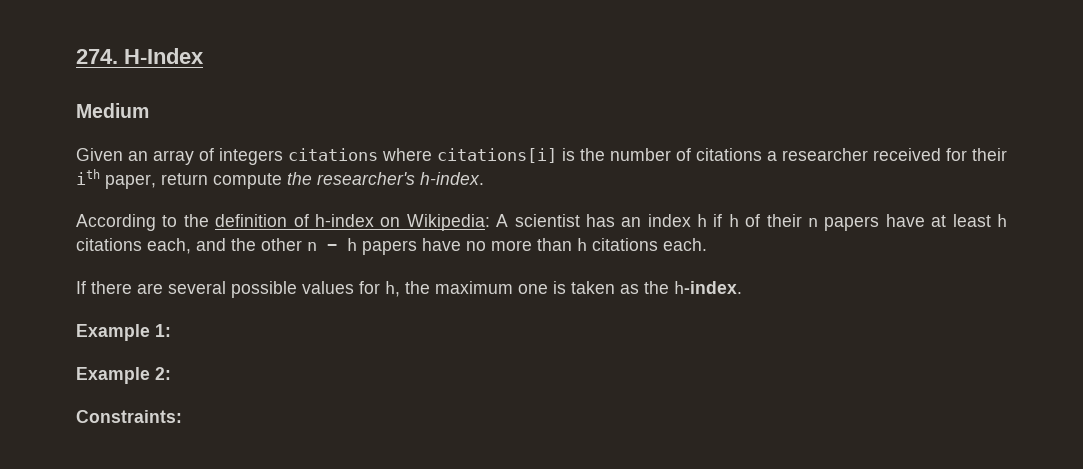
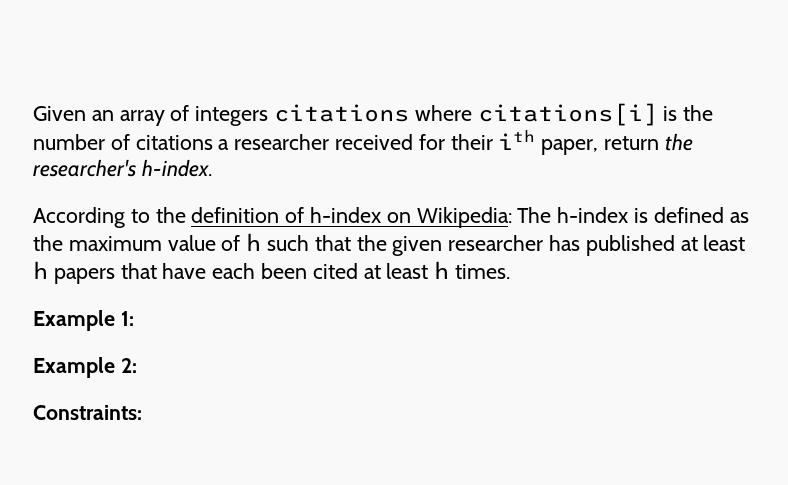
[76,48,204,64] [76,103,149,118] 274. H-Index // Medium // -> (33, 113) none
[213,173,282,189] compute -> (660, 143) none
[496,214,1008,231] [76,238,707,255] [76,281,742,298] A scientist has an index h if h of their n papers have at least h citations each, and the other n − h papers have no more than h citations each. // If there are several possible values for h, the maximum one is taken as the h-index. -> [517,207,749,223] [33,233,746,256] [33,261,511,284] The h-index is defined as the maximum value of h such that the given researcher has published at least h papers that have each been cited at least h times.

